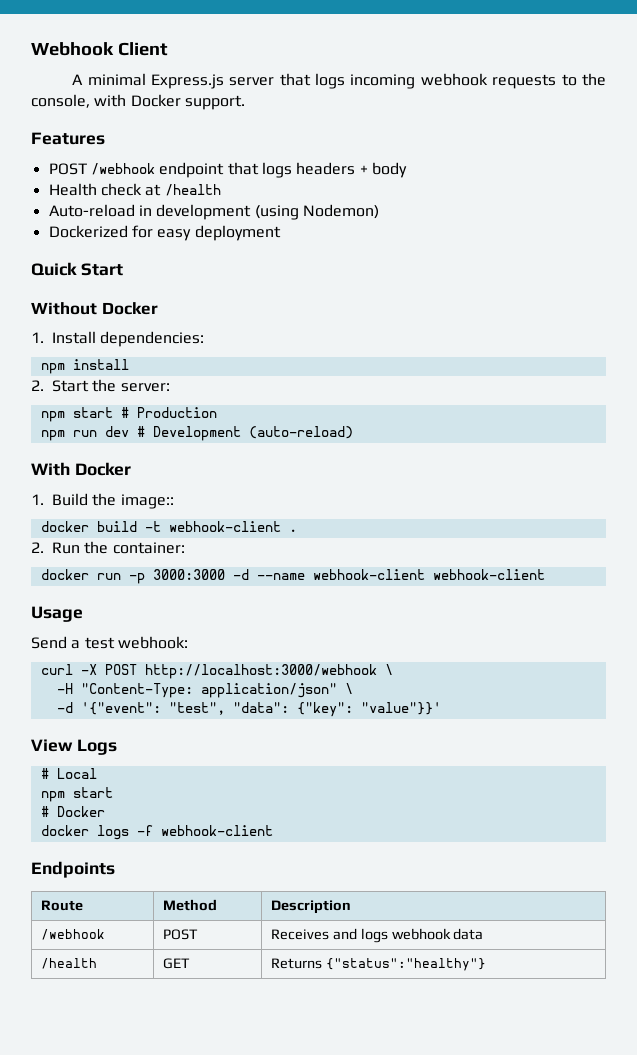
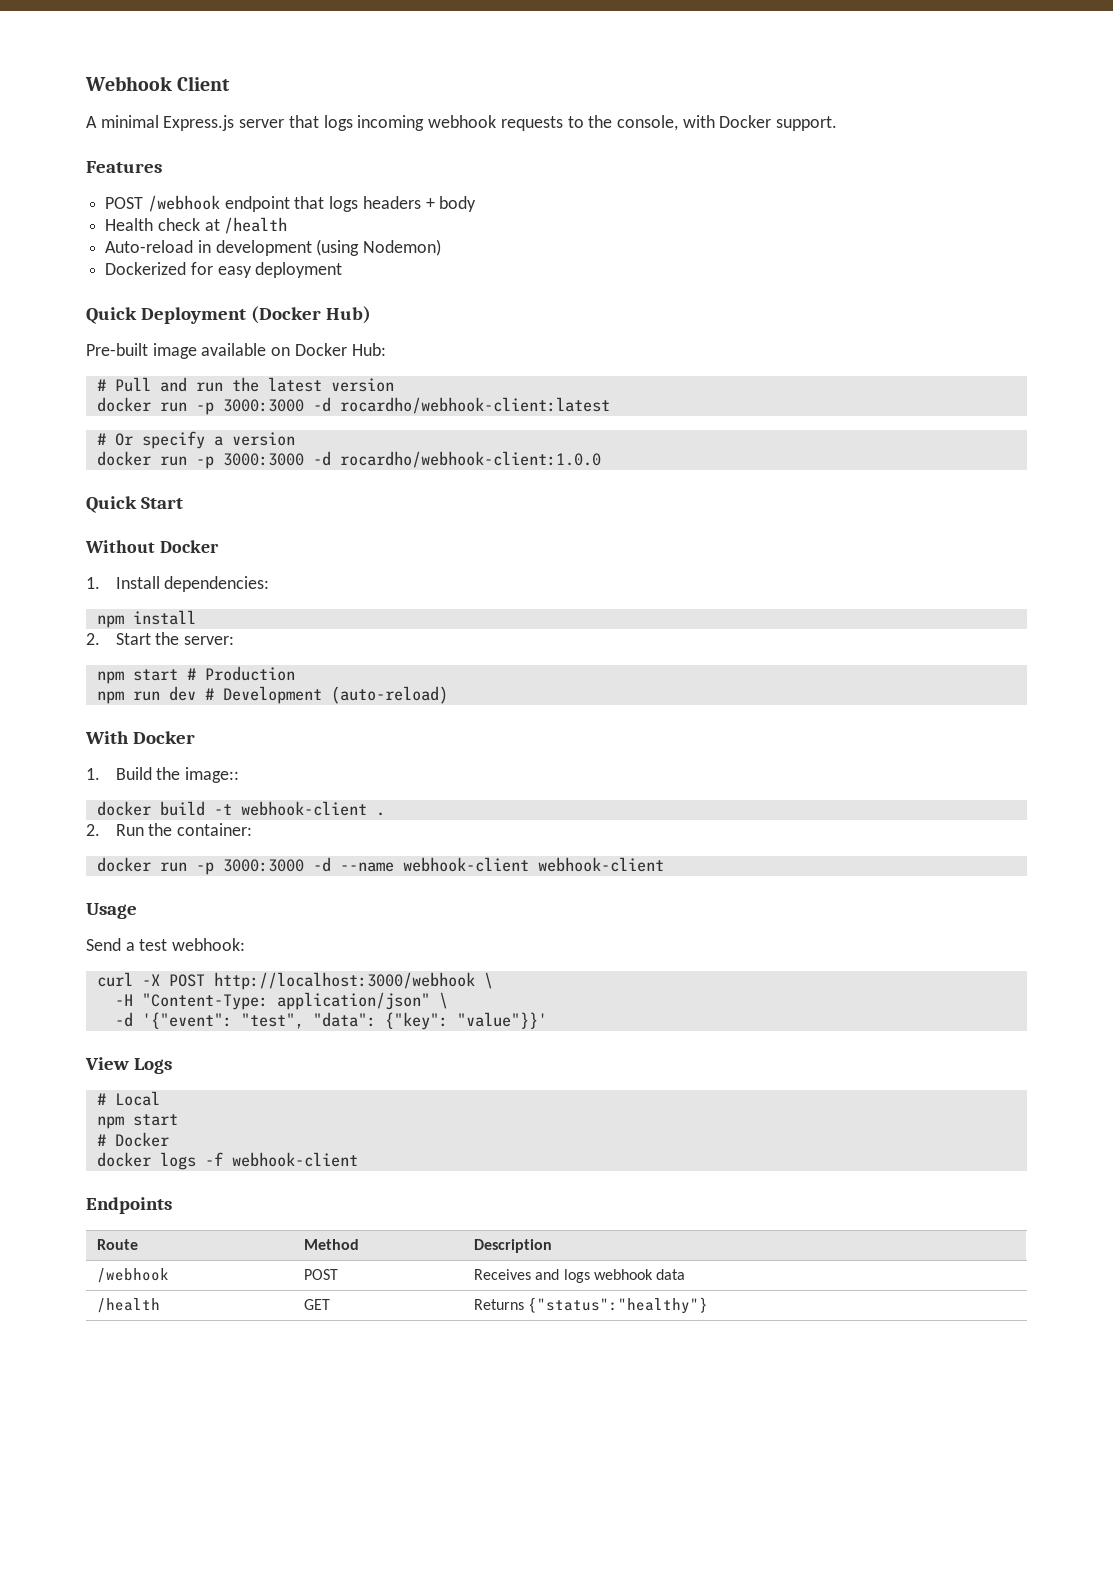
(281, 233) none -> [86,306,371,324] [86,343,386,359] [96,377,394,392] [96,397,610,415] [96,431,295,449] [96,451,601,469] // Quick Deployment (Docker Hub) // Pre-built image available on Docker Hub: // # Pull and run the latest version // docker run -p 3000:3000 -d rocardho/webhook-client:latest // # Or specify a version // docker run -p 3000:3000 -d rocardho/webhook-client:1.0.0

